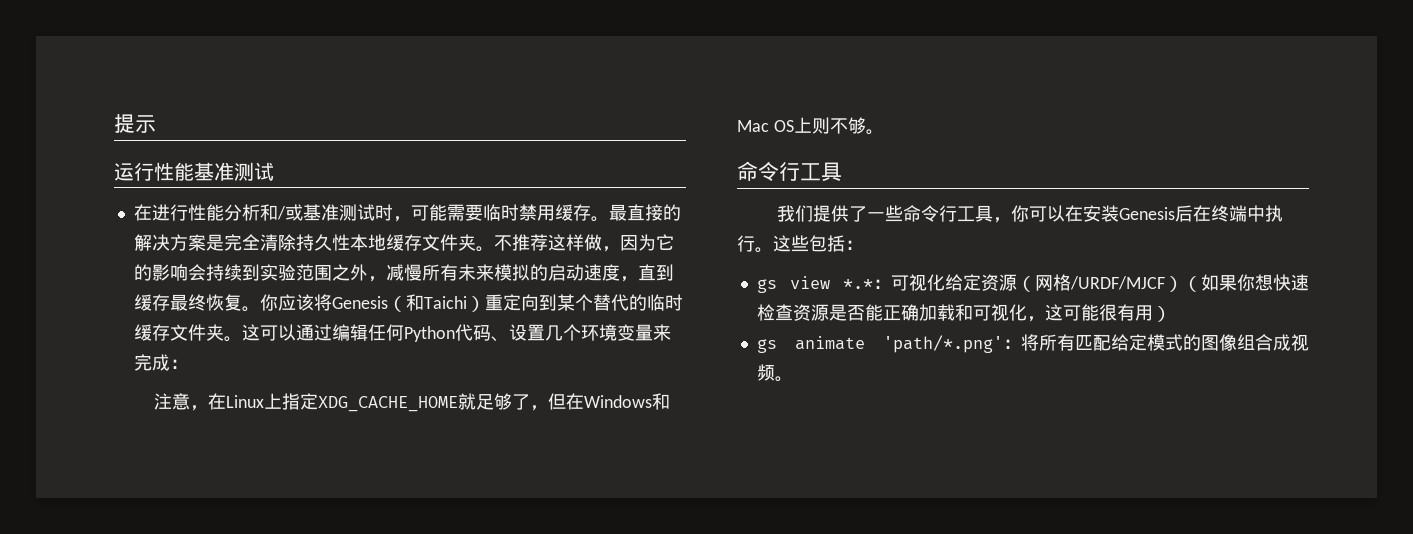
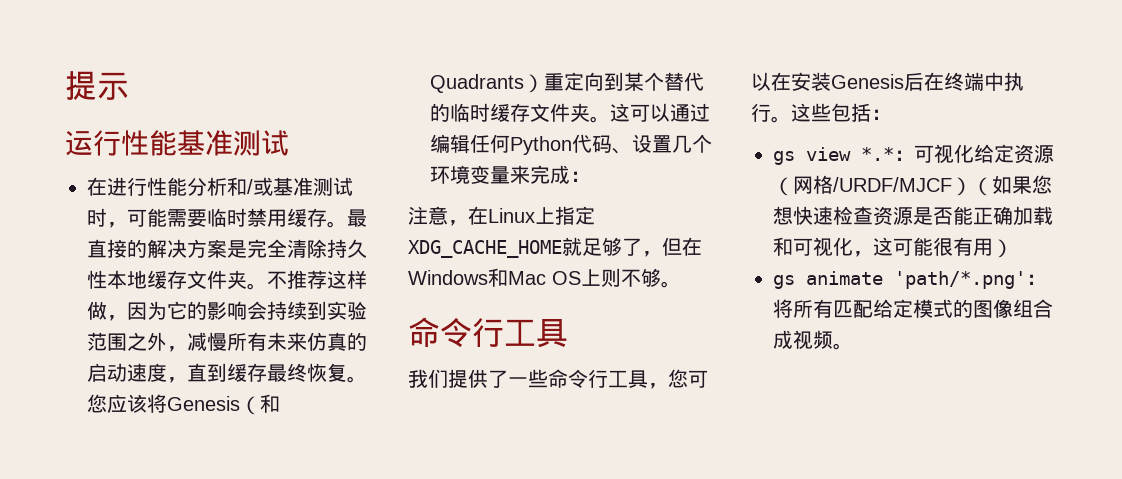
[493,264,530,281] 模拟 -> [307,332,347,351] 仿真
[259,294,278,311] 你 -> [87,394,107,413] 您
[423,296,467,309] Taichi -> [430,74,524,93] Quadrants
[1011,205,1030,222] 你 -> [668,369,688,388] 您
[1237,274,1255,291] 你 -> [1032,175,1052,194] 您

